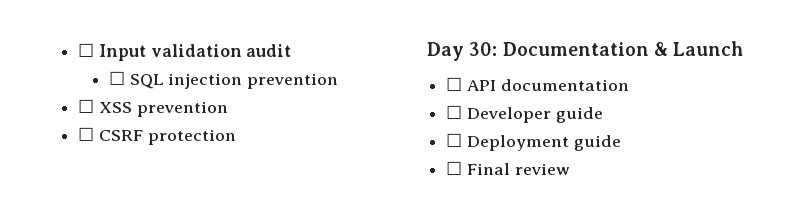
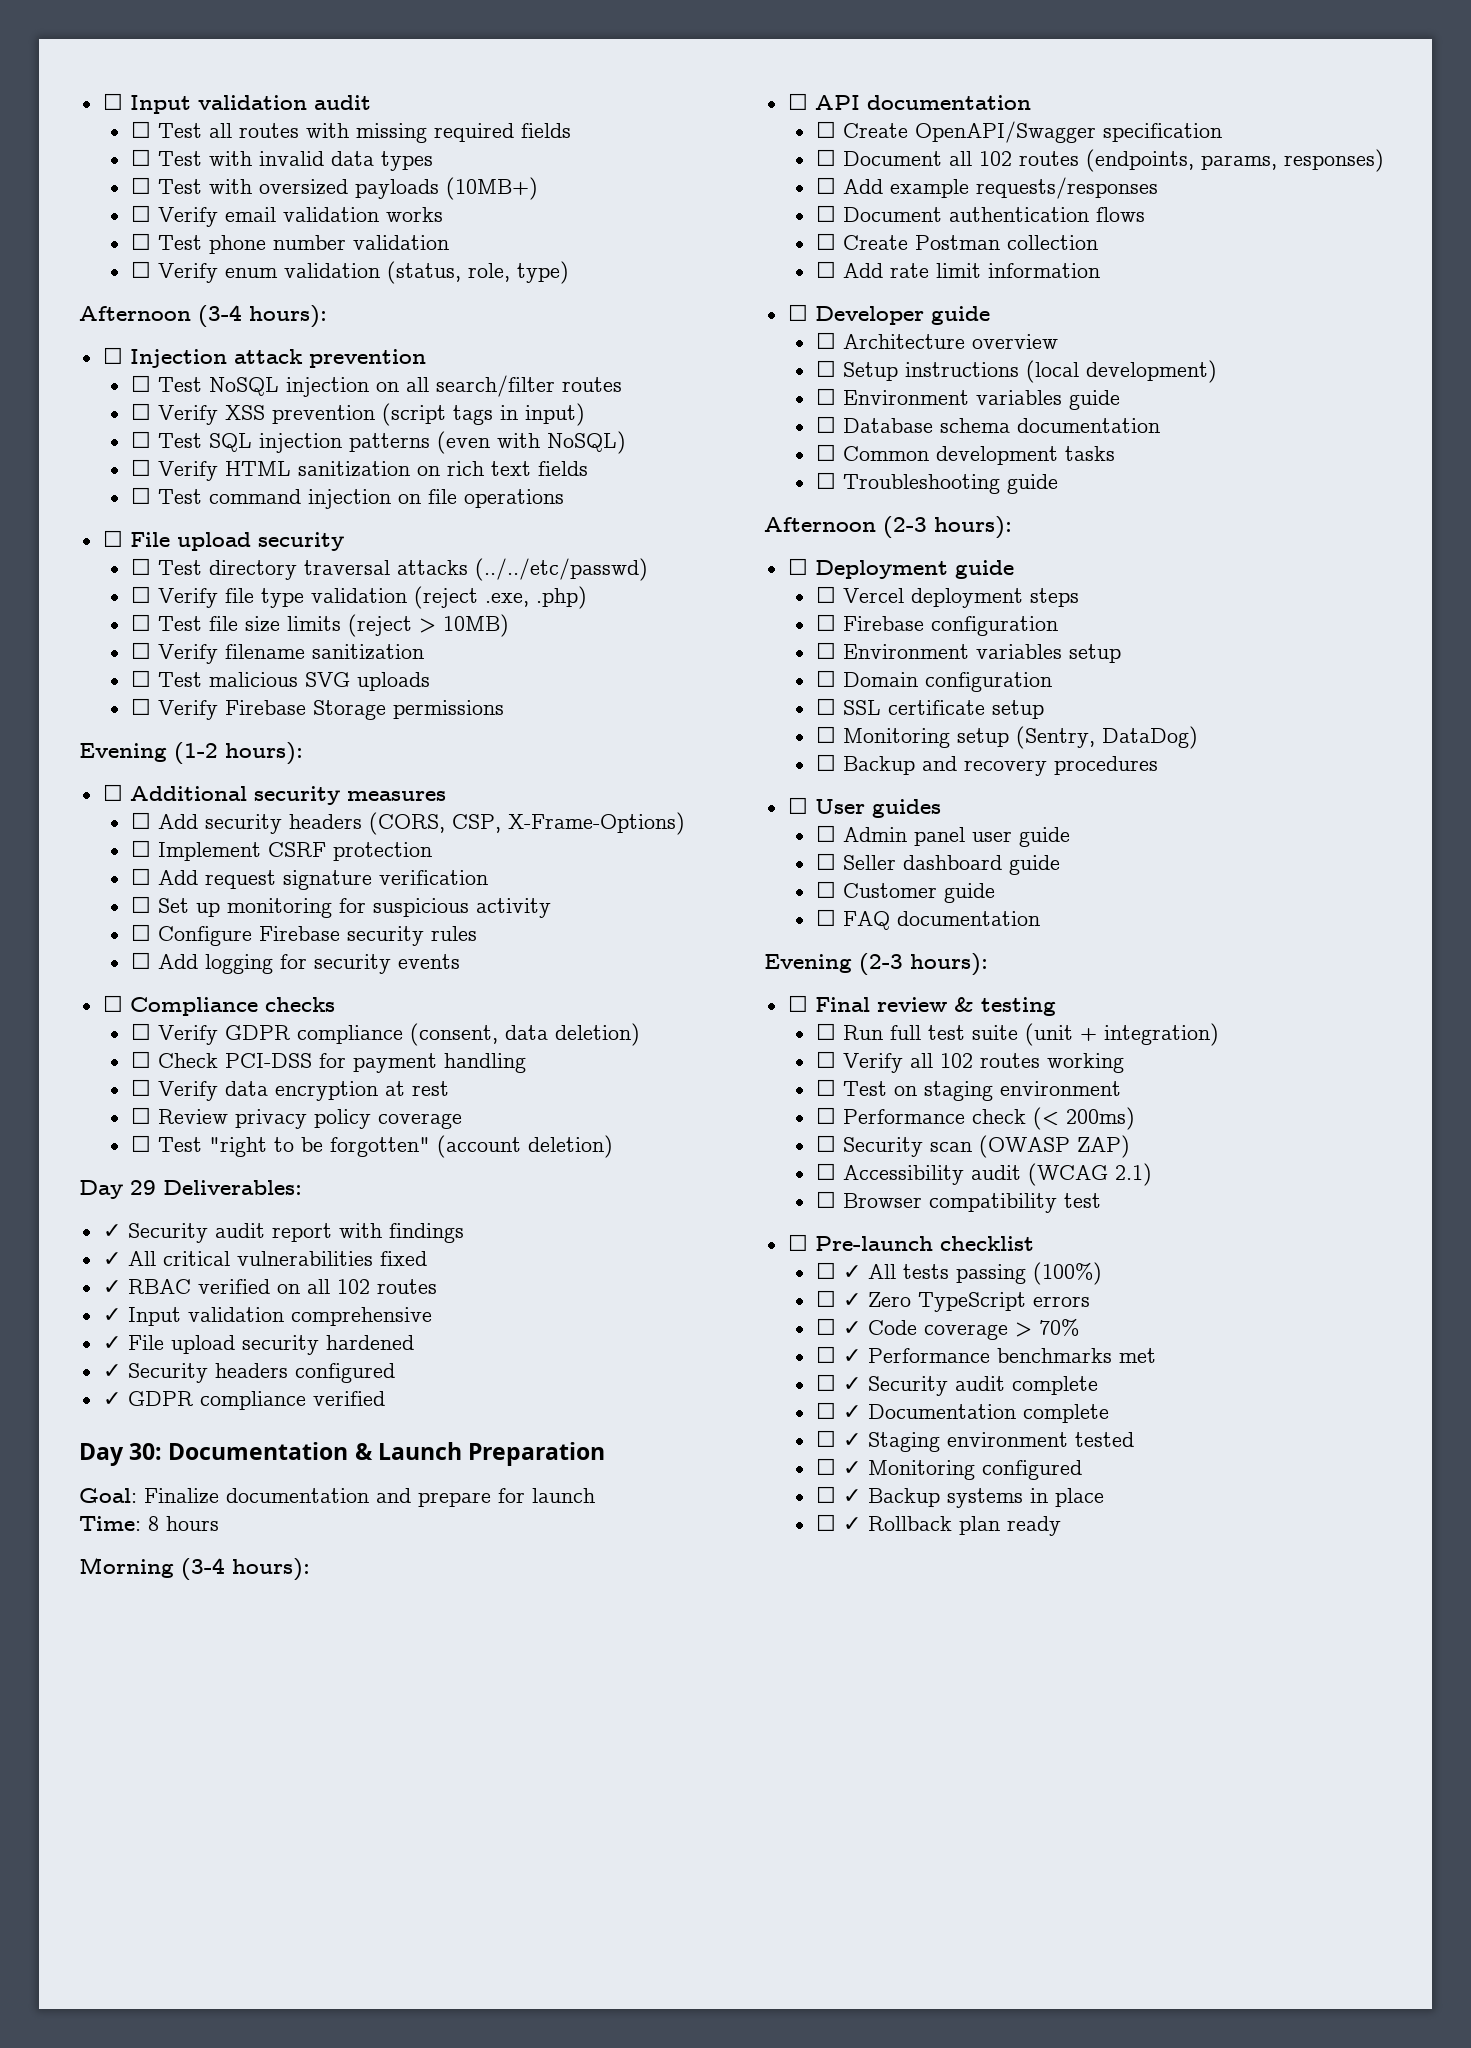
[129,73,339,89] [78,99,228,117] [78,127,236,145] SQL injection prevention // ☐ XSS prevention // ☐ CSRF protection -> [157,123,571,143] [130,149,433,171] [130,177,538,200] [130,205,443,227] [130,233,449,254] [130,261,569,284] [79,305,327,328] [102,347,426,368] [130,375,622,397] [130,403,585,426] [130,431,626,454] [130,459,588,481] [130,487,564,509] [102,530,344,551] [130,558,648,581] [130,586,587,609] [130,614,509,637] [130,642,424,664] [130,670,430,691] [130,698,504,720] [79,742,303,765] [102,784,446,805] [130,812,685,835] [130,840,432,861] [130,868,488,890] [130,896,551,918] [130,924,477,946] [130,952,460,974] [102,995,335,1016] [130,1023,640,1046] [130,1051,526,1073] [130,1079,449,1101] [130,1107,462,1129] [130,1135,613,1158] [79,1180,302,1199] [102,1223,464,1243] [102,1251,427,1266] [102,1279,437,1294] [102,1307,432,1326] [102,1335,414,1355] [102,1363,395,1383] [102,1391,385,1410] Test all routes with missing required fields // ☐ Test with invalid data types // ☐ Test with oversized payloads (10MB+) // ☐ Verify email validation works // ☐ Test phone number validation // ☐ Verify enum validation (status, role, type) // Afternoon (3-4 hours): // ☐ Injection attack prevention // ☐ Test NoSQL injection on all search/filter routes // ☐ Verify XSS prevention (script tags in input) // ☐ Test SQL injection patterns (even with NoSQL) // ☐ Verify HTML sanitization on rich text fields // ☐ Test command injection on file operations // ☐ File upload security // ☐ Test directory traversal attacks (../../etc/passwd) // ☐ Verify file type validation (reject .exe, .php) // ☐ Test file size limits (reject > 10MB) // ☐ Verify filename sanitization // ☐ Test malicious SVG uploads // ☐ Verify Firebase Storage permissions // Evening (1-2 hours): // ☐ Additional security measures // ☐ Add security headers (CORS, CSP, X-Frame-Options) // ☐ Implement CSRF protection // ☐ Add request signature verification // ☐ Set up monitoring for suspicious activity // ☐ Configure Firebase security rules // ☐ Add logging for security events // ☐ Compliance checks // ☐ Verify GDPR compliance (consent, data deletion) // ☐ Check PCI-DSS for payment handling // ☐ Verify data encryption at rest // ☐ Review privacy policy coverage // ☐ Test "right to be forgotten" (account deletion) // Day 29 Deliverables: // ✓ Security audit report with findings // ✓ All critical vulnerabilities fixed // ✓ RBAC verified on all 102 routes // ✓ Input validation comprehensive // ✓ File upload security hardened // ✓ Security headers configured // ✓ GDPR compliance verified
[446,77,629,91] [446,105,603,123] [446,133,621,151] [446,161,570,175] // ☐ API documentation // ☐ Developer guide // ☐ Deployment guide // ☐ Final review -> [468,1442,606,1466] [79,1488,595,1507] [79,1516,219,1531] [79,1557,310,1581] [787,93,1031,110] [815,121,1222,143] [815,149,1384,172] [815,177,1158,199] [815,205,1145,222] [815,233,1098,250] [815,261,1100,278] [787,304,990,325] [815,332,1058,349] [815,360,1217,383] [815,388,1120,410] [815,416,1160,433] [815,444,1115,465] [815,472,1058,494] [764,516,1012,539] [787,558,1014,579] [815,586,1079,608] [815,614,1058,636] [815,642,1121,663] [815,670,1052,692] [815,698,1044,719] [815,726,1198,749] [815,754,1158,776] [787,797,941,818] [815,825,1070,847] [815,853,1060,875] [815,881,995,903] [815,909,1040,930] [764,953,988,976] [787,995,1056,1016] [815,1023,1219,1046] [815,1051,1124,1073] [815,1079,1121,1101] [815,1107,1135,1130] [815,1135,1130,1158] [815,1163,1152,1186] [815,1191,1101,1213] [787,1234,1034,1251] [815,1262,1102,1285] [815,1290,1090,1312] [815,1318,1079,1340] [815,1346,1156,1363] [815,1374,1098,1396] [815,1402,1109,1423] [815,1430,1134,1452] [815,1458,1082,1480] [815,1486,1104,1508] [815,1514,1061,1536] Preparation // Goal: Finalize documentation and prepare for launch // Time: 8 hours // Morning (3-4 hours): // ☐ API documentation // ☐ Create OpenAPI/Swagger specification // ☐ Document all 102 routes (endpoints, params, responses) // ☐ Add example requests/responses // ☐ Document authentication flows // ☐ Create Postman collection // ☐ Add rate limit information // ☐ Developer guide // ☐ Architecture overview // ☐ Setup instructions (local development) // ☐ Environment variables guide // ☐ Database schema documentation // ☐ Common development tasks // ☐ Troubleshooting guide // Afternoon (2-3 hours): // ☐ Deployment guide // ☐ Vercel deployment steps // ☐ Firebase configuration // ☐ Environment variables setup // ☐ Domain configuration // ☐ SSL certificate setup // ☐ Monitoring setup (Sentry, DataDog) // ☐ Backup and recovery procedures // ☐ User guides // ☐ Admin panel user guide // ☐ Seller dashboard guide // ☐ Customer guide // ☐ FAQ documentation // Evening (2-3 hours): // ☐ Final review & testing // ☐ Run full test suite (unit + integration) // ☐ Verify all 102 routes working // ☐ Test on staging environment // ☐ Performance check (< 200ms) // ☐ Security scan (OWASP ZAP) // ☐ Accessibility audit (WCAG 2.1) // ☐ Browser compatibility test // ☐ Pre-launch checklist // ☐ ✓ All tests passing (100%) // ☐ ✓ Zero TypeScript errors // ☐ ✓ Code coverage > 70% // ☐ ✓ Performance benchmarks met // ☐ ✓ Security audit complete // ☐ ✓ Documentation complete // ☐ ✓ Staging environment tested // ☐ ✓ Monitoring configured // ☐ ✓ Backup systems in place // ☐ ✓ Rollback plan ready

